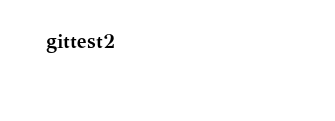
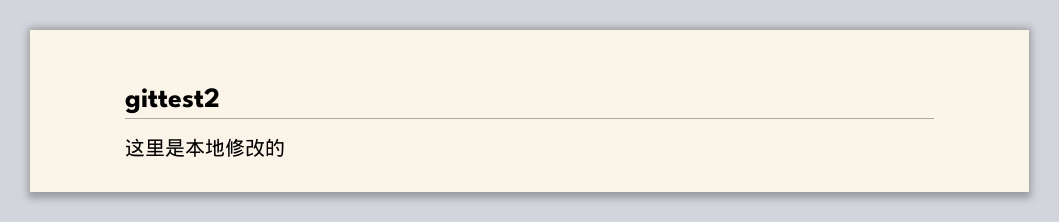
(115, 43) none -> [125,138,285,157] // 这里是本地修改的

